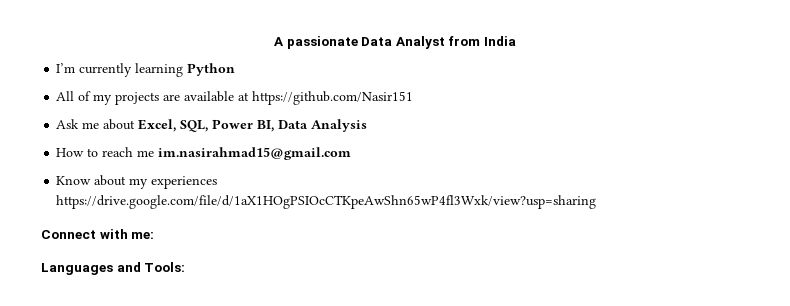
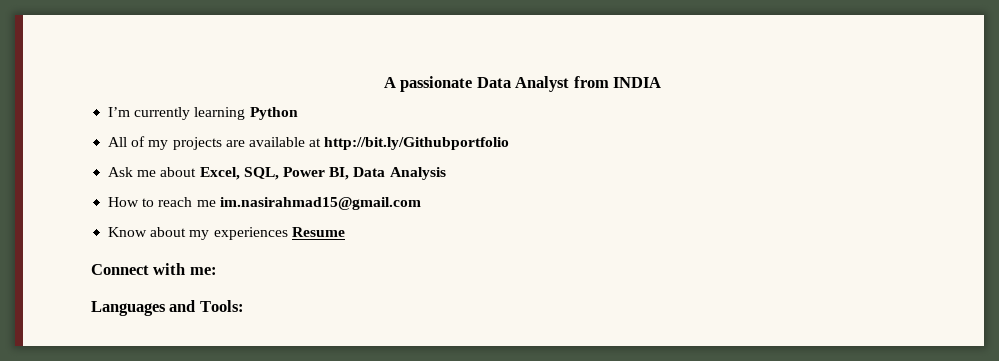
[484,36,517,46] India -> [613,77,662,88] INDIA
[252,91,414,105] https://github.com/Nasir151 -> [324,137,510,150] http://bit.ly/Githubportfolio
[56,195,597,209] https://drive.google.com/file/d/1aX1HOgPSIOcCTKpeAwShn65wP4fl3Wxk/view?usp=sharing -> [291,227,345,237] Resume

